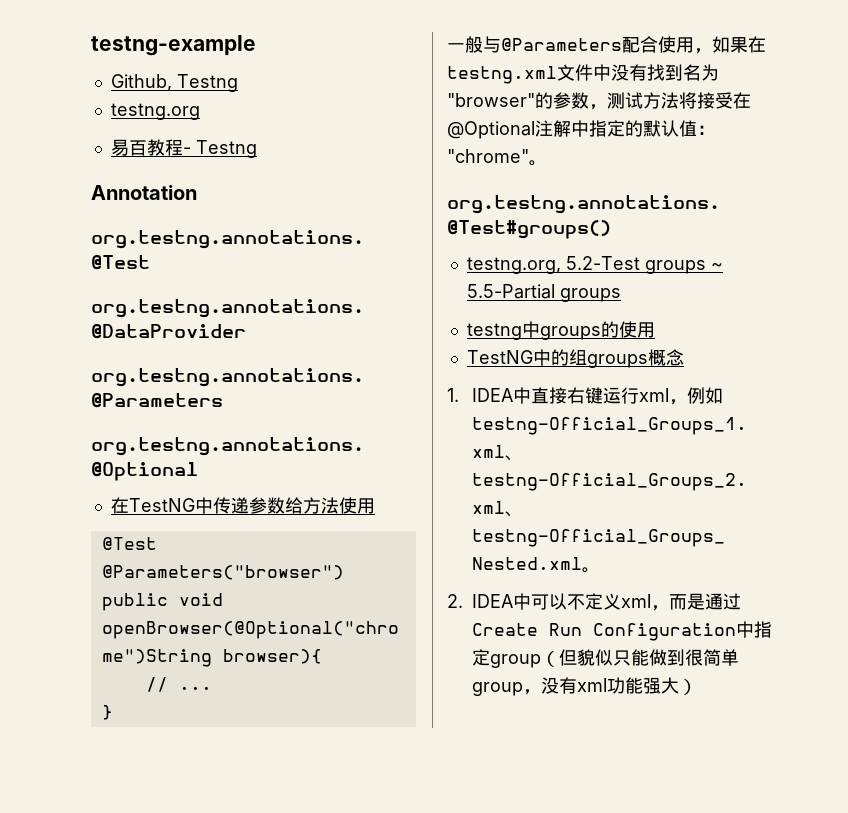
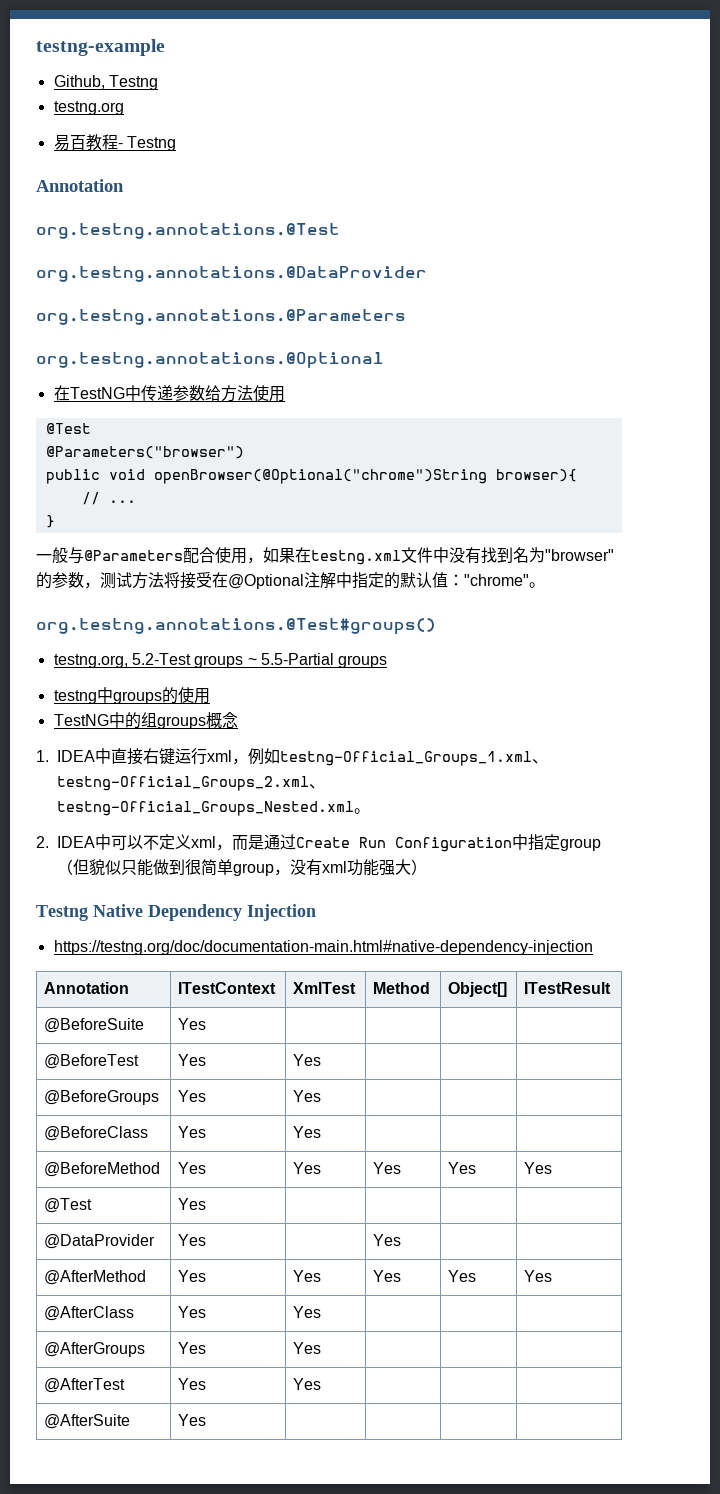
(697, 687) none -> [36,904,316,921] [53,940,593,955] [44,982,130,994] [178,982,277,994] [293,982,357,994] [373,982,431,994] [448,982,508,997] [524,982,612,994] [44,1018,145,1033] [178,1018,207,1030] [44,1054,140,1069] [178,1054,207,1066] [293,1054,322,1066] [44,1090,160,1105] [178,1090,207,1102] [293,1090,322,1102] [44,1126,149,1141] [178,1126,207,1138] [293,1126,322,1138] [44,1162,161,1177] [178,1162,207,1174] [293,1162,322,1174] [373,1162,402,1174] [448,1162,477,1174] [524,1162,553,1174] [44,1198,93,1213] [178,1198,207,1210] [44,1234,156,1249] [178,1234,207,1246] [373,1234,402,1246] [44,1270,147,1285] [178,1270,207,1282] [293,1270,322,1282] [373,1270,402,1282] [448,1270,477,1282] [524,1270,553,1282] [44,1306,135,1321] [178,1306,207,1318] [293,1306,322,1318] [44,1342,146,1357] [178,1342,207,1354] [293,1342,322,1354] [44,1378,126,1393] [178,1378,207,1390] [293,1378,322,1390] [44,1414,131,1429] [178,1414,207,1426] // Testng Native Dependency Injection // https://testng.org/doc/documentation-main.html#native-dependency-injection // Annotation | ITestContext | XmlTest | Method | Object[] | ITestResult // @BeforeSuite | Yes | | | | // @BeforeTest | Yes | Yes | | | // @BeforeGroups | Yes | Yes | | | // @BeforeClass | Yes | Yes | | | // @BeforeMethod | Yes | Yes | Yes | Yes | Yes // @Test | Yes | | | | // @DataProvider | Yes | | Yes | | // @AfterMethod | Yes | Yes | Yes | Yes | Yes // @AfterClass | Yes | Yes | | | // @AfterGroups | Yes | Yes | | | // @AfterTest | Yes | Yes | | | // @AfterSuite | Yes | | | |

